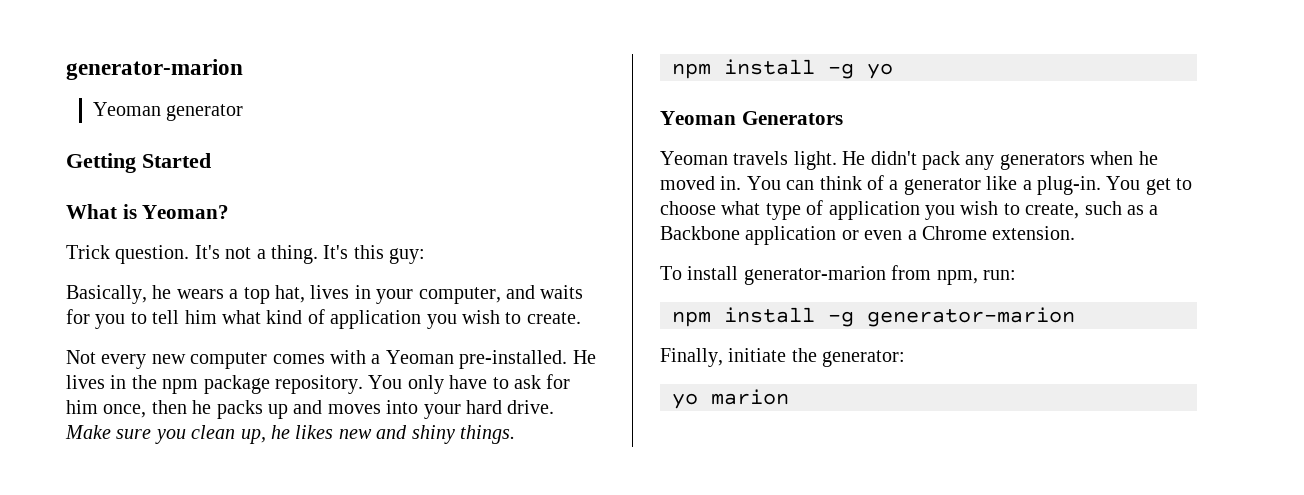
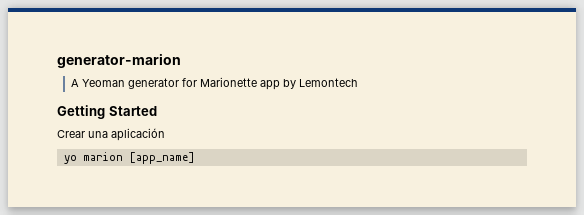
[66,59,243,80] generator-marion // -> [57,53,181,68] [70,79,79,87] generator-marion // A
[66,153,211,173] [66,204,230,219] [66,245,426,264] [66,285,584,304] [66,309,581,329] [66,350,596,369] [66,374,571,394] [66,400,555,419] [65,425,515,444] [672,59,893,79] [660,111,843,125] [660,151,1158,170] [660,175,1193,195] [660,200,1159,220] [660,226,1076,245] [660,265,1016,285] [672,307,1075,327] [660,348,906,367] // Getting Started // What is Yeoman? // Trick question. It's not a thing. It's this guy: // Basically, he wears a top hat, lives in your computer, and waits for you to tell him what kind of application you wish to create. // Not every new computer comes with a Yeoman pre-installed. He lives in the npm package repository. You only have to ask for him once, then he packs up and moves into your hard drive. Make sure you clean up, he likes new and shiny things. // npm install -g yo // Yeoman Generators // Yeoman travels light. He didn't pack any generators when he moved in. You can think of a generator like a plug-in. You get to choose what type of application you wish to create, such as a Backbone application or even a Chrome extension. // To install generator-marion from npm, run: // npm install -g generator-marion // Finally, initiate the generator: -> [181,77,358,90] [57,105,157,119] [57,128,165,141] for Marionette app by Lemontech // Getting Started // Crear una aplicación
(789, 397) none -> [128,152,195,164] [app_name]

